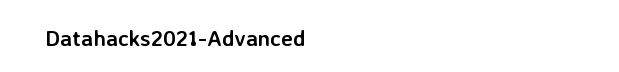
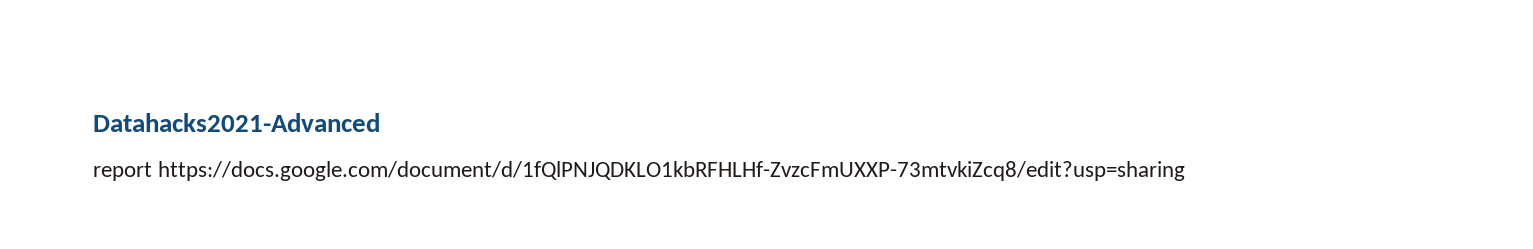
(305, 38) none -> [93,161,1186,181] // report https://docs.google.com/document/d/1fQlPNJQDKLO1kbRFHLHf-ZvzcFmUXXP-73mtvkiZcq8/edit?usp=sharing

